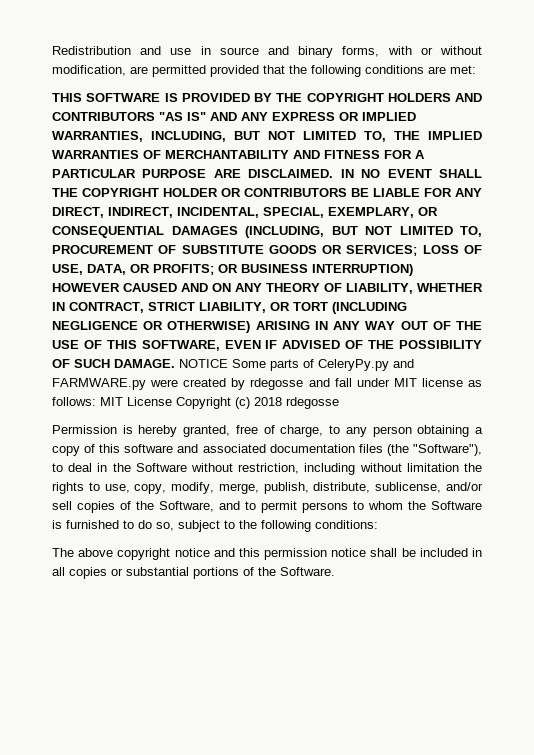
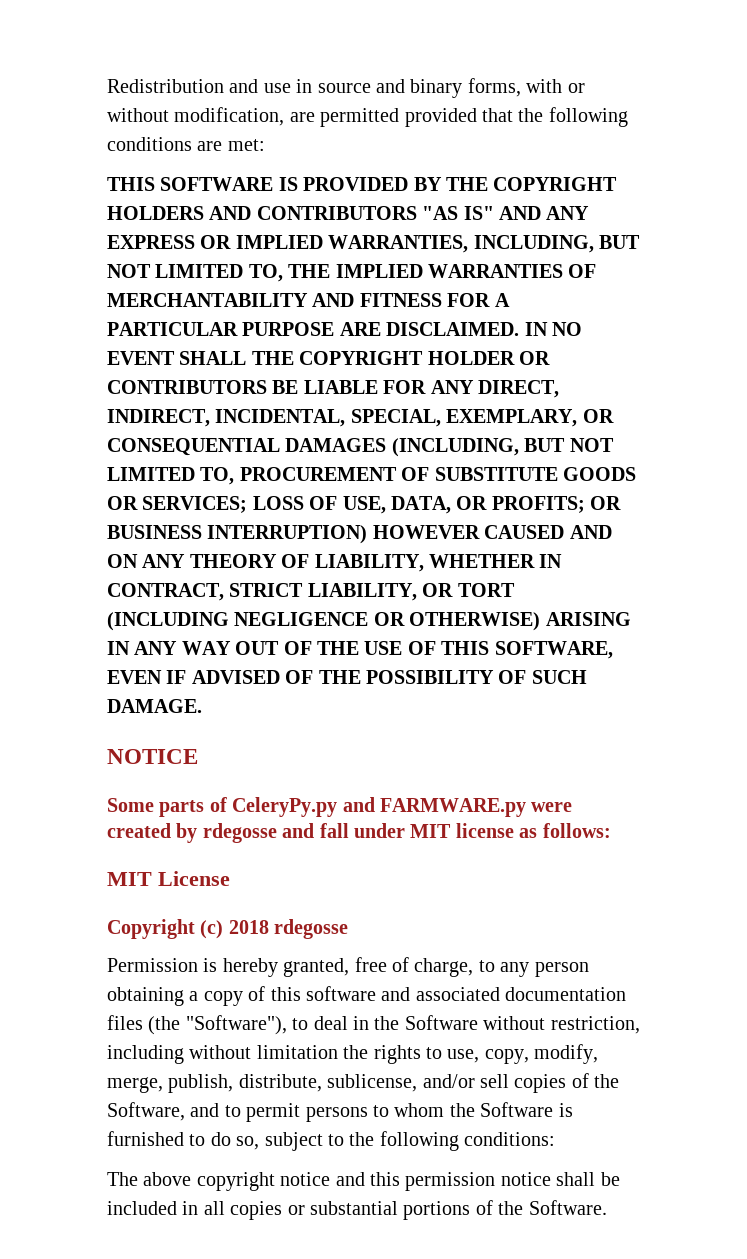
(175, 363) none -> (202, 706) //
(228, 363) none -> (198, 756) //
(96, 401) none -> (611, 830) //
(172, 401) none -> (230, 878) //

